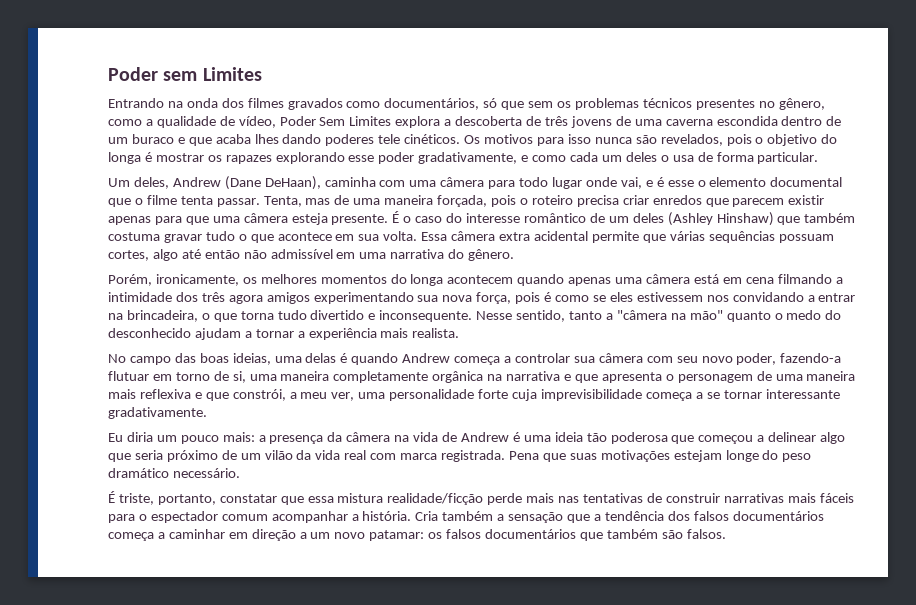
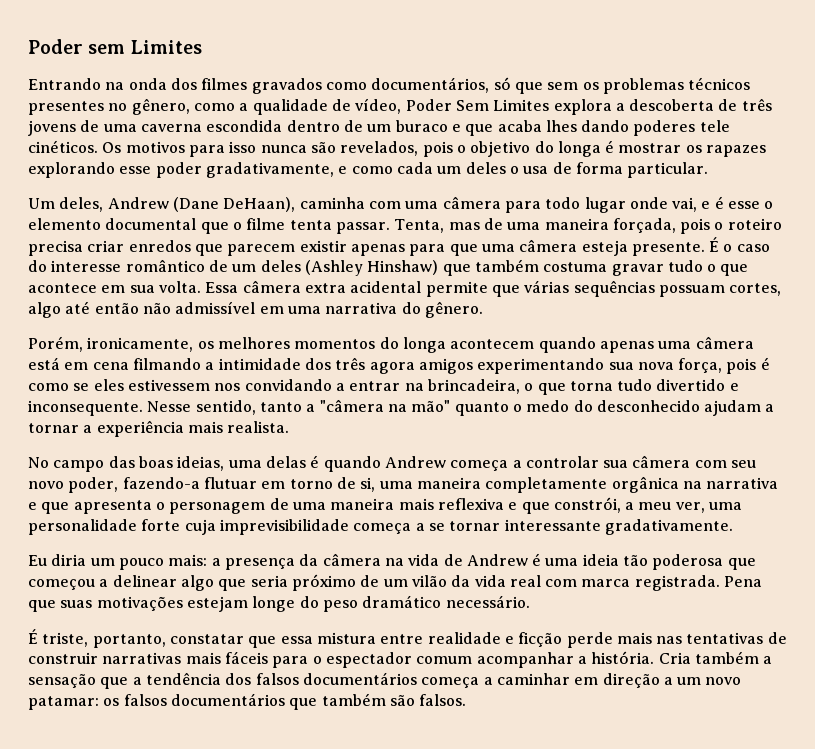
[387,493,484,505] realidade/ficção -> [380,632,563,647] entre realidade e ficção

